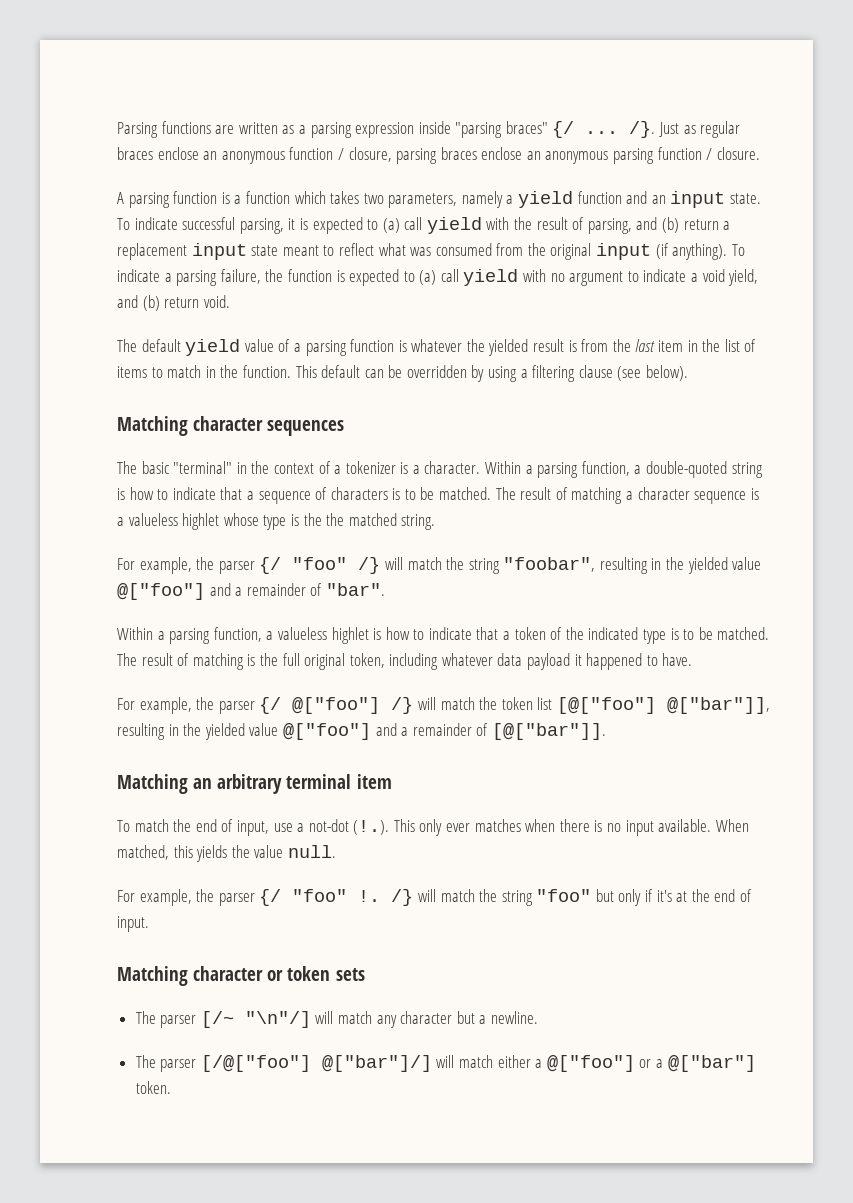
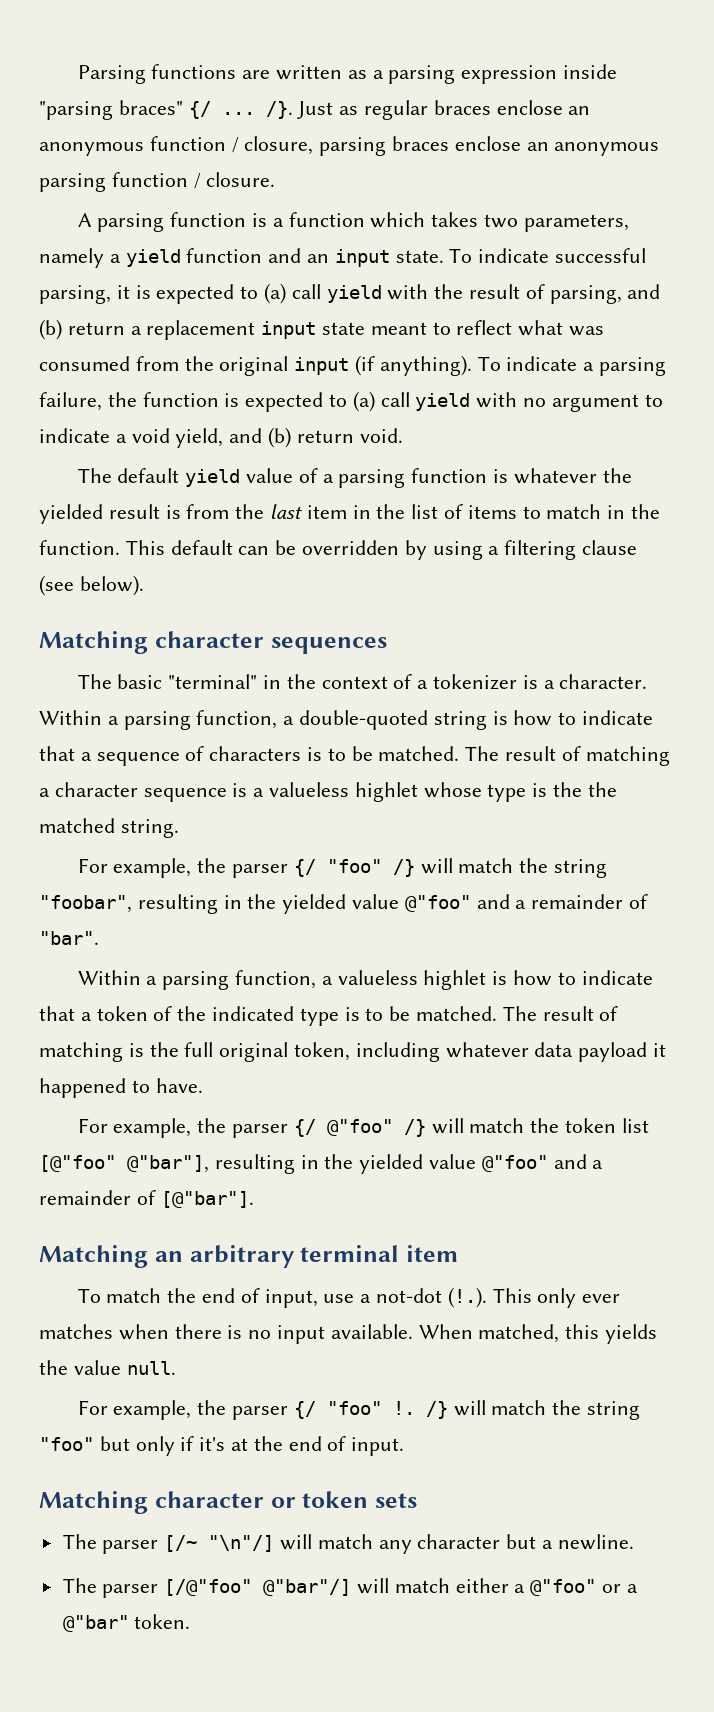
[117,583,205,600] @["foo"] -> [404,895,471,912] @"foo"
[292,697,381,714] @["foo"] -> [326,1119,393,1136] @"foo"
[556,697,770,714] [117,723,606,740] [@["foo"] @["bar"]], resulting in the yielded value @["foo"] and a remainder of [@["bar"]]. -> [39,1154,604,1174] [39,1190,254,1208] [@"foo" @"bar"], resulting in the yielded value @"foo" and a remainder of [@"bar"].
[200,1055,432,1072] [/@["foo"] @["bar"]/] -> [164,1579,352,1596] [/@"foo" @"bar"/]
[546,1055,635,1072] @["foo"] -> [530,1579,597,1596] @"foo"
[667,1055,756,1072] @["bar"] -> [62,1615,129,1632] @"bar"

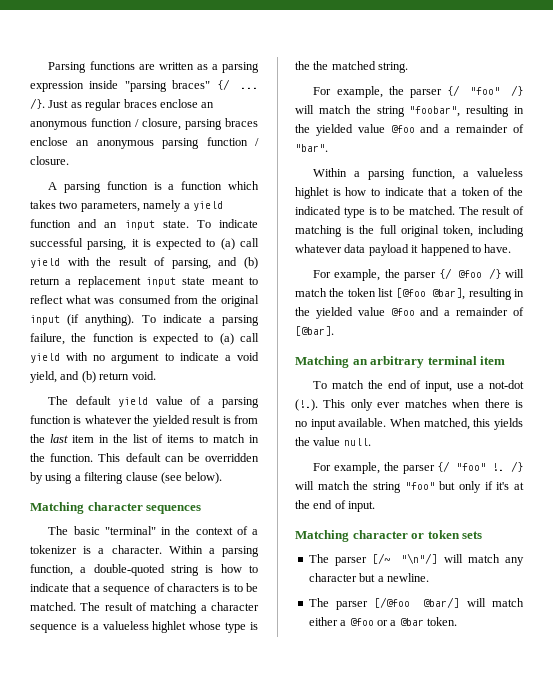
[404,895,471,912] @"foo" -> [390,125,415,133] @foo
[326,1119,393,1136] @"foo" -> [457,270,482,278] @foo
[39,1154,604,1174] [39,1190,254,1208] [@"foo" @"bar"], resulting in the yielded value @"foo" and a remainder of [@"bar"]. -> [395,288,524,300] [295,307,524,319] [295,326,334,336] [@foo @bar], resulting in the yielded value @foo and a remainder of [@bar].
[164,1579,352,1596] [/@"foo" @"bar"/] -> [374,597,460,608] [/@foo @bar/]
[530,1579,597,1596] @"foo" -> [349,618,374,626] @foo
[62,1615,129,1632] @"bar" -> [399,618,424,626] @bar

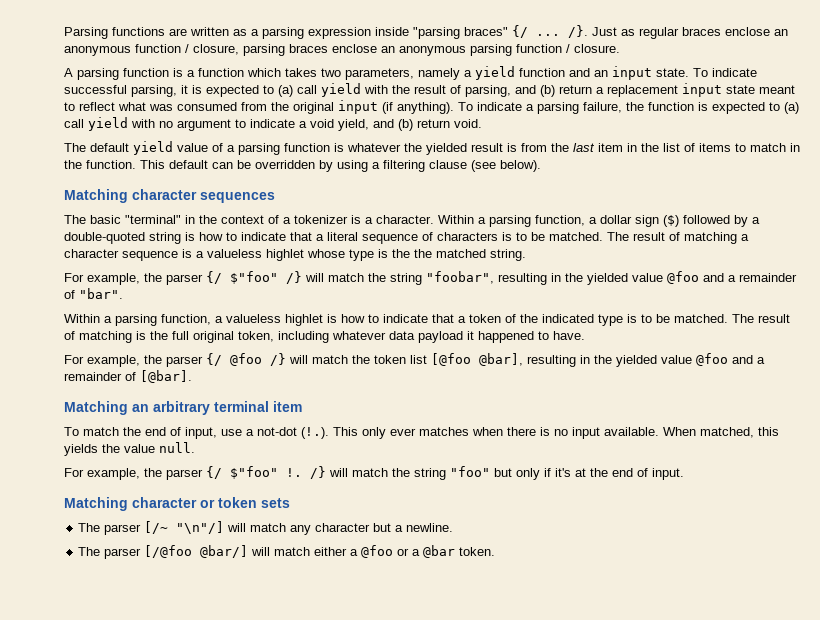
(87, 570) none -> [600,215,760,227] dollar sign ($) followed by a
(100, 589) none -> [327,232,358,241] literal
[470,87,501,95] "foo" -> [230,271,278,284] $"foo"
[455,463,486,471] "foo" -> [230,466,278,479] $"foo"

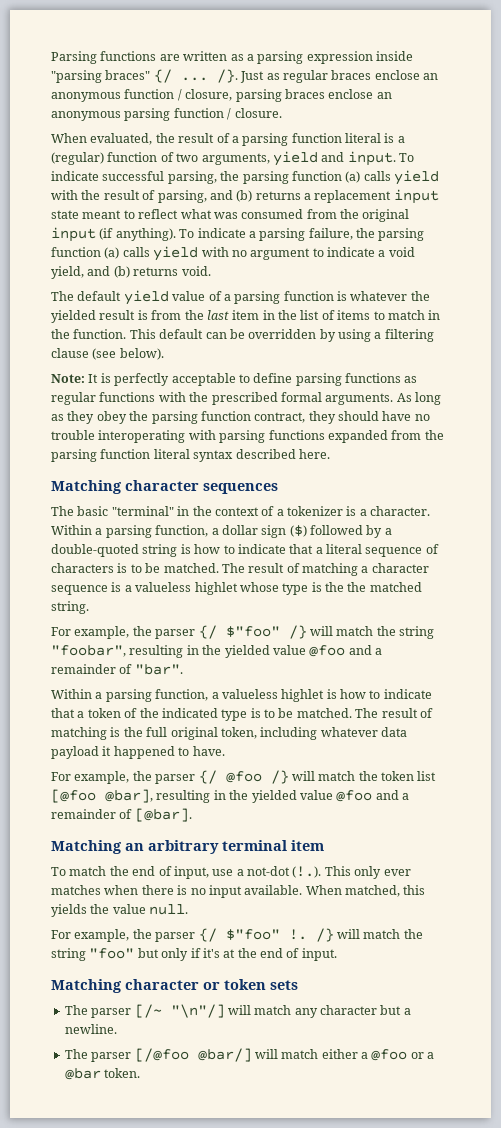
[64,66,757,80] [64,85,317,97] A parsing function is a function which takes two parameters, namely a yield function and an input state. To indicate successful parsing, it is expected to (a) call -> [51,133,405,146] [51,151,414,166] [51,171,391,184] When evaluated, the result of a parsing function literal is a (regular) function of two arguments, yield and input. To indicate successful parsing, the parsing function (a) calls
[559,85,592,94] return -> [255,191,301,200] returns
[648,102,799,114] [64,119,84,128] function is expected to (a) call -> [378,228,425,241] [51,247,150,259] parsing function (a) calls
[417,119,450,128] return -> [133,267,179,276] returns
(541, 166) none -> [51,373,418,386] [51,392,441,405] [51,411,430,424] [51,430,444,443] [51,449,330,462] // Note: It is perfectly acceptable to define parsing functions as regular functions with the prescribed formal arguments. As long as they obey the parsing function contract, they should have no trouble interoperating with parsing functions expanded from the parsing function literal syntax described here.

